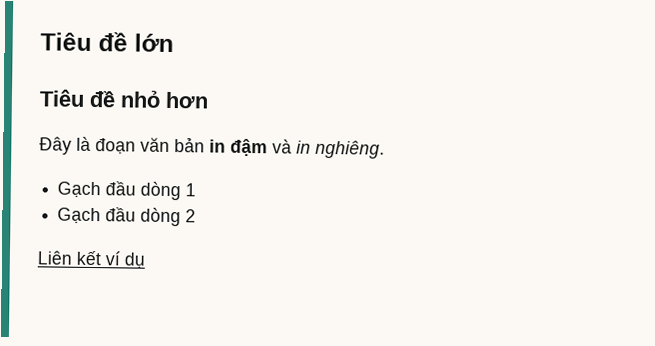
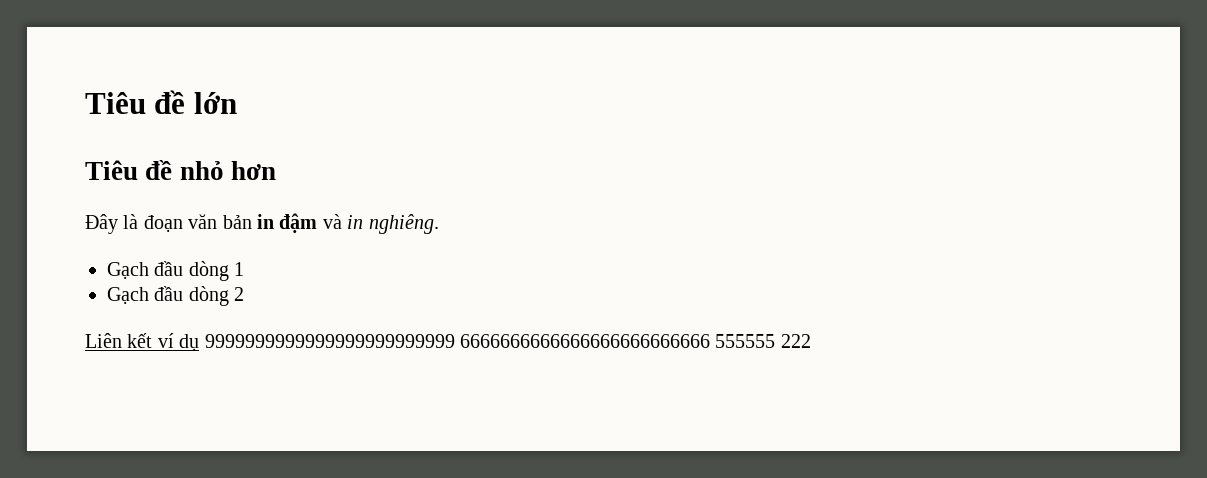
(145, 260) none -> [204,334,811,348] 9999999999999999999999999 6666666666666666666666666 555555 222

